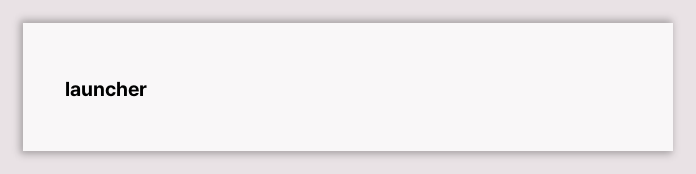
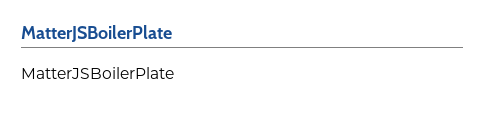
[65,81,147,97] launcher -> [21,25,172,42] [21,67,174,79] MatterJSBoilerPlate // MatterJSBoilerPlate

